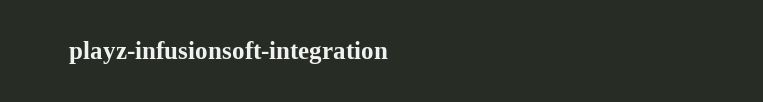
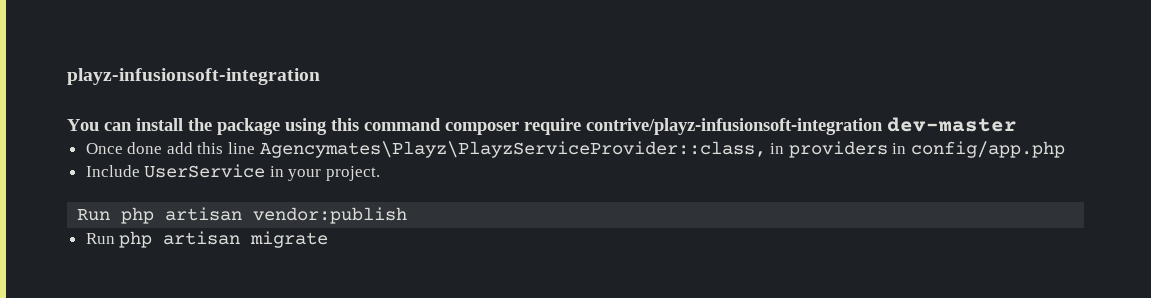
(388, 52) none -> [67,117,1017,135] [85,141,1066,158] [85,164,381,181] [77,207,408,224] [85,231,329,248] // You can install the package using this command composer require contrive/playz-infusionsoft-integration dev-master // Once done add this line Agencymates\Playz\PlayzServiceProvider::class, in providers in config/app.php // Include UserService in your project. // Run php artisan vendor:publish // Run php artisan migrate

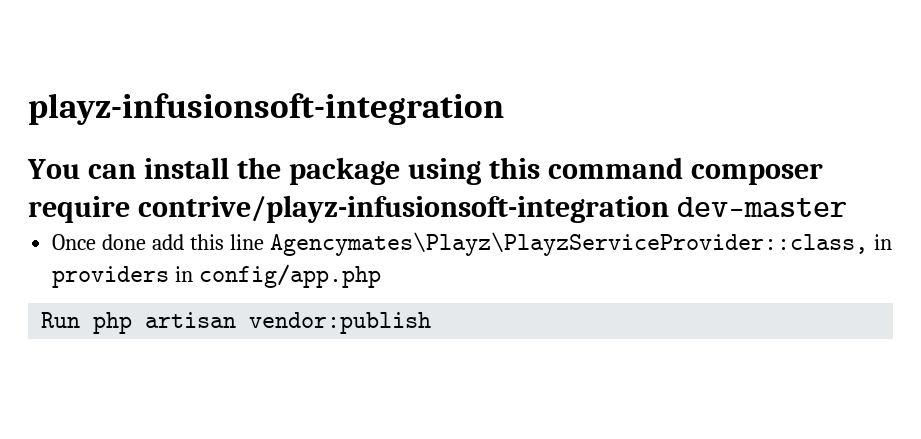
[85,164,381,181] // Include UserService in your project. -> (382, 276) none
[85,231,329,248] // Run php artisan migrate -> (432, 323) none

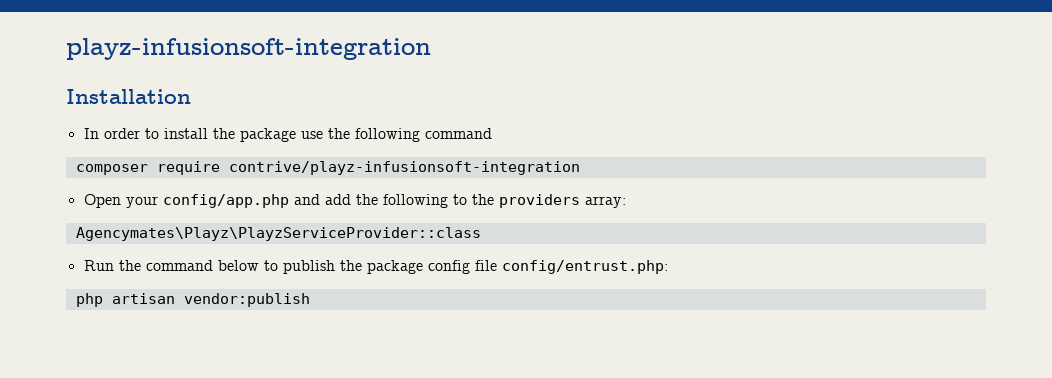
[27,157,683,185] You can install the package using this command -> [66,89,191,104] [83,128,492,142] Installation // In order to install the package use the following command //
[676,197,847,218] [52,232,892,256] [52,264,382,288] [41,312,81,328] dev-master // Once done add this line Agencymates\Playz\PlayzServiceProvider::class, in providers in config/app.php // Run -> [83,194,626,208] [75,227,481,241] [83,260,668,274] // Open your config/app.php and add the following to the providers array: // Agencymates\Playz\PlayzServiceProvider::class // Run the command below to publish the package config file config/entrust.php: //

